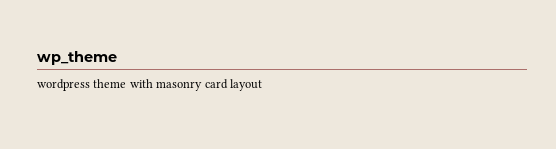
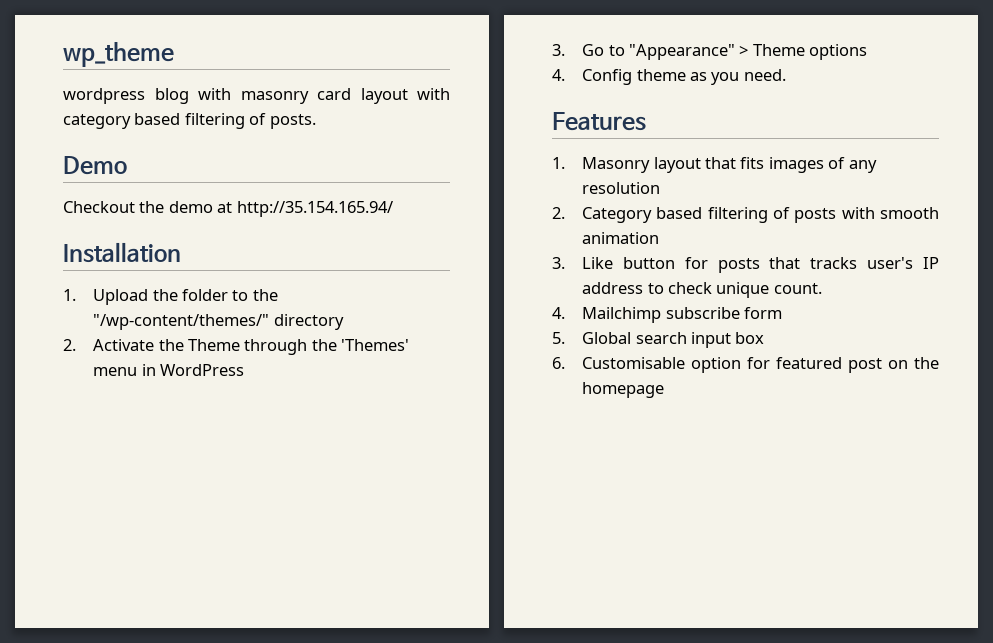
[93,79,127,88] theme -> [154,88,189,104] blog
(262, 85) none -> [417,88,450,100] [63,113,316,129] [63,156,127,175] [63,201,393,217] [63,242,181,263] [63,289,278,305] [93,314,344,330] [63,339,410,355] [93,364,245,376] [552,44,868,60] [552,69,786,85] [552,112,646,131] [552,157,877,173] [582,182,661,194] [552,207,939,223] [582,232,660,244] [552,257,939,273] [582,282,822,298] [552,307,783,323] [552,332,765,348] [552,357,939,373] [582,382,665,398] with category based filtering of posts. // Demo // Checkout the demo at http://35.154.165.94/ // Installation // 1. Upload the folder to the "/wp-content/themes/" directory // 2. Activate the Theme through the 'Themes' menu in WordPress // 3. Go to "Appearance" > Theme options // 4. Config theme as you need. // Features // 1. Masonry layout that fits images of any resolution // 2. Category based filtering of posts with smooth animation // 3. Like button for posts that tracks user's IP address to check unique count. // 4. Mailchimp subscribe form // 5. Global search input box // 6. Customisable option for featured post on the homepage

